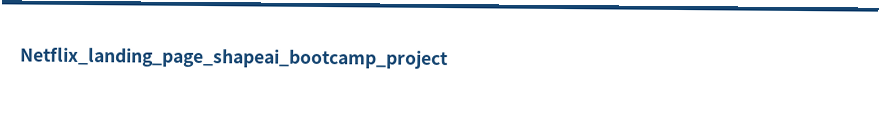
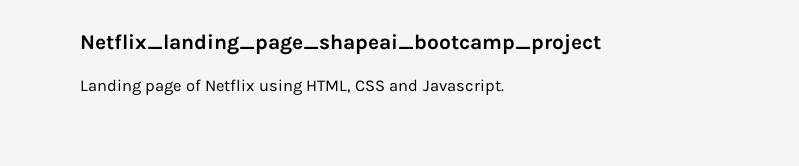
(449, 58) none -> [80,79,504,96] // Landing page of Netflix using HTML, CSS and Javascript.

